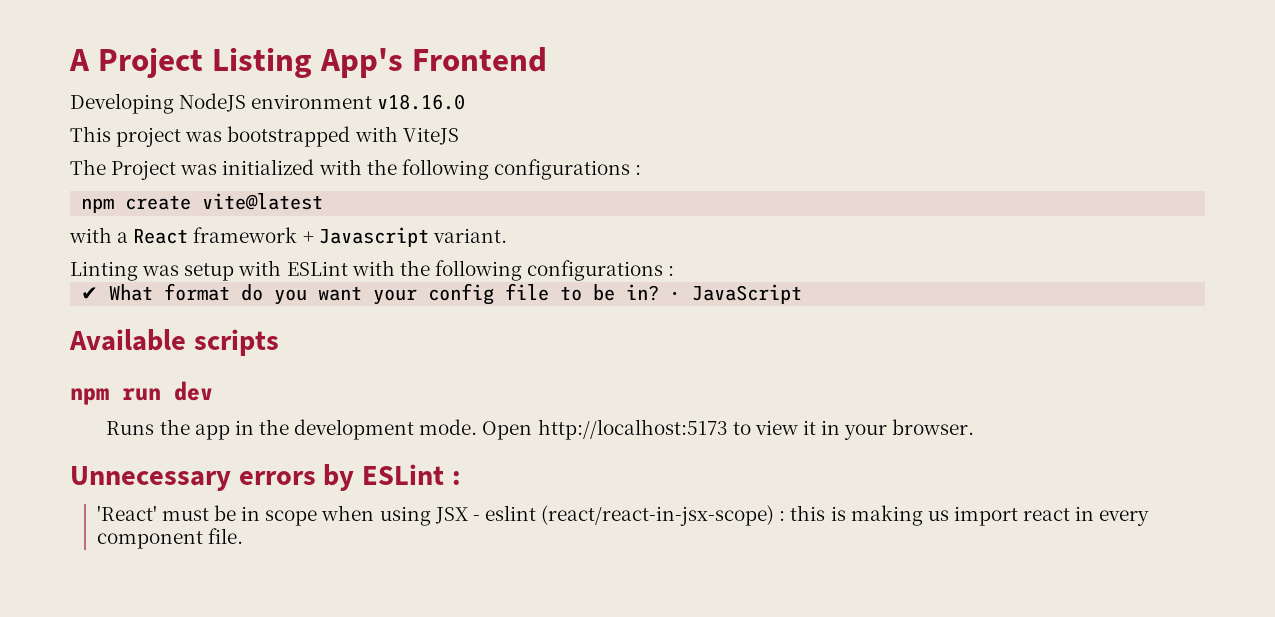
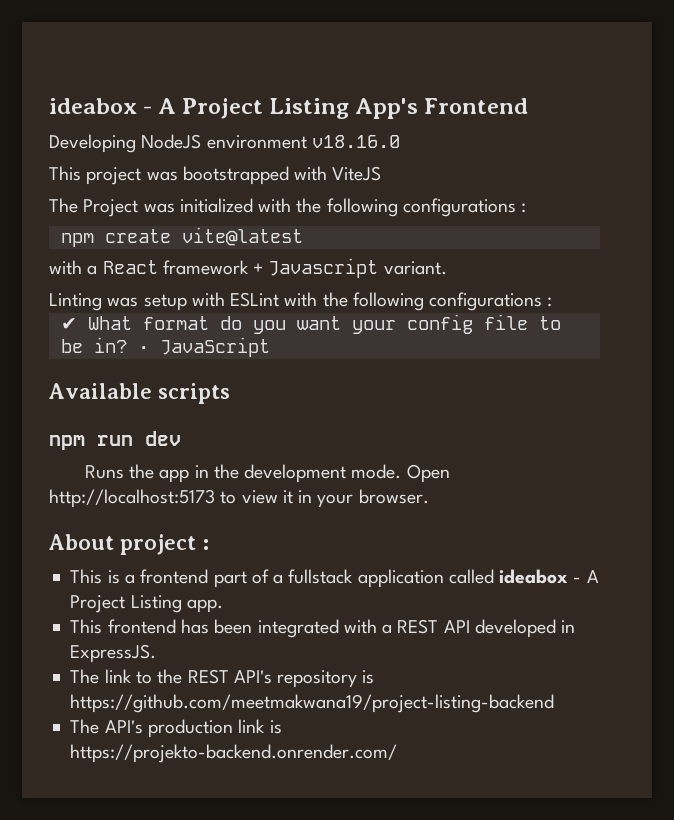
(69, 60) none -> [49,98,153,114] ideabox -
[70,464,461,491] [96,505,1150,526] [96,528,243,549] Unnecessary errors by ESLint : // 'React' must be in scope when using JSX - eslint (react/react-in-jsx-scope) : this is making us import react in every component file. -> [49,534,209,555] [70,569,599,588] [70,595,223,613] [70,619,576,638] [70,644,157,663] [70,669,375,688] [70,694,555,713] [70,719,282,738] [70,744,398,763] About project : // This is a frontend part of a fullstack application called ideabox - A Project Listing app. // This frontend has been integrated with a REST API developed in ExpressJS. // The link to the REST API's repository is https://github.com/meetmakwana19/project-listing-backend // The API's production link is https://projekto-backend.onrender.com/

